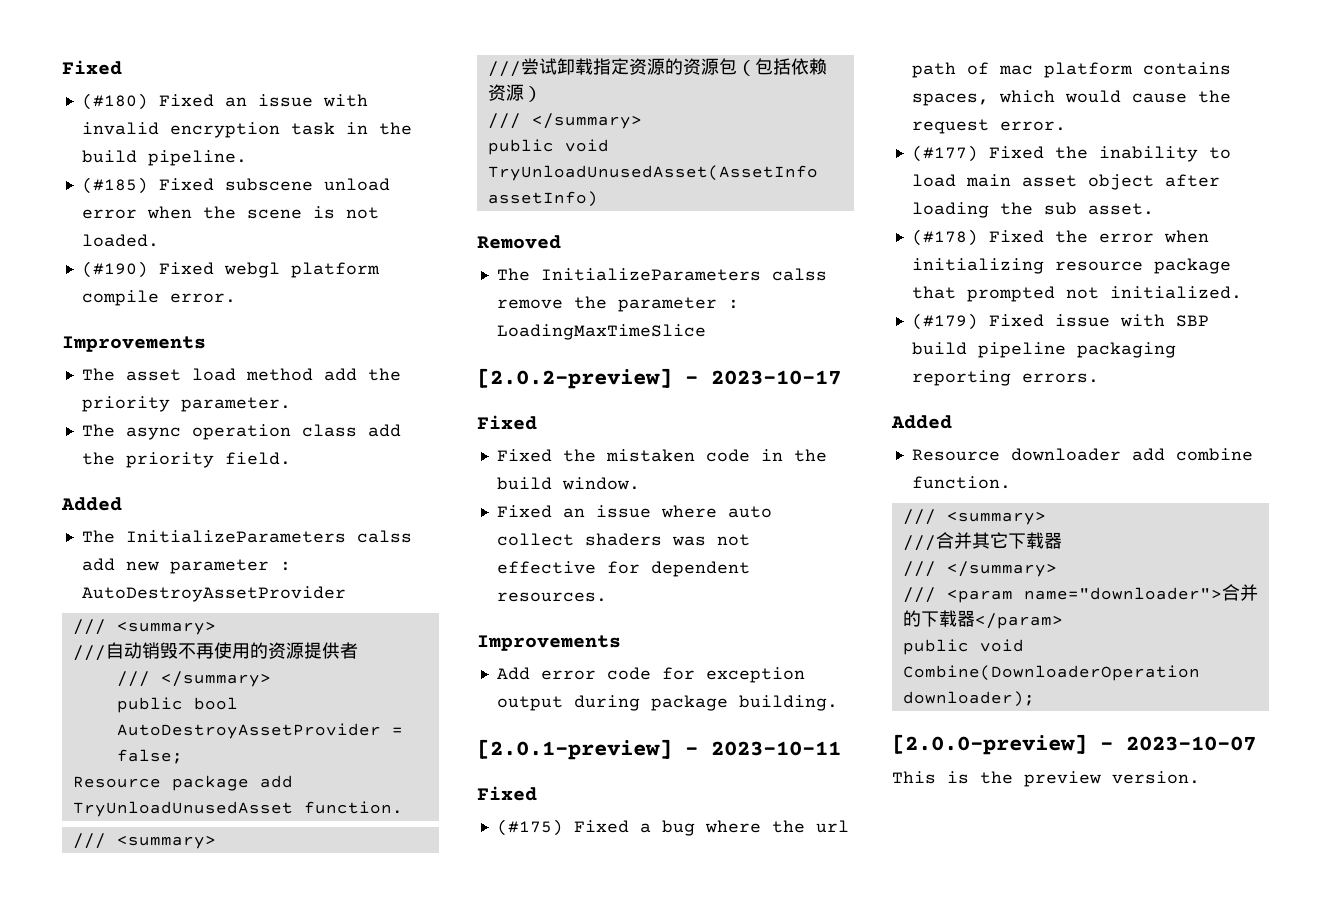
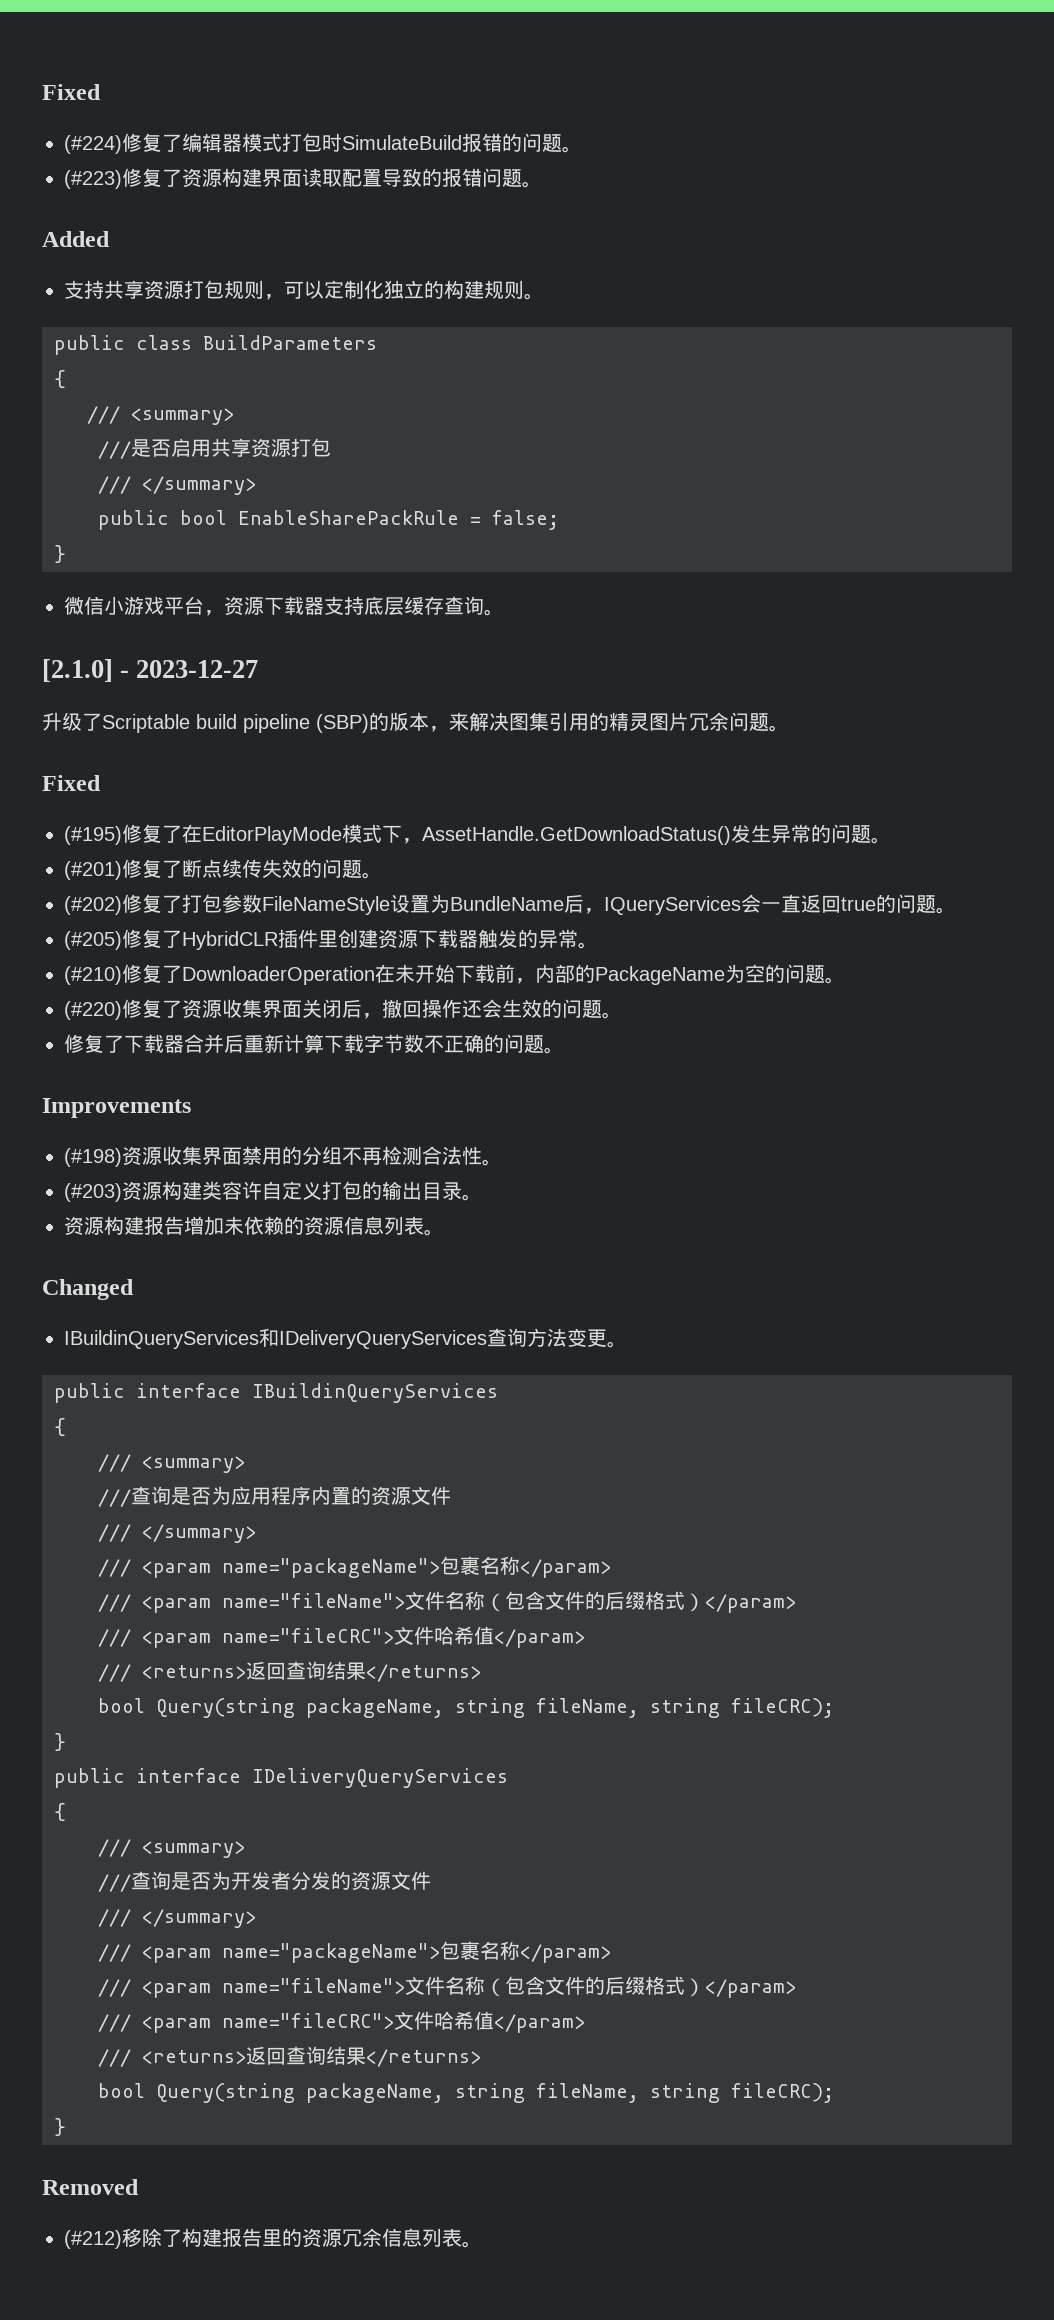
[62,60,122,75] [81,93,368,110] [81,122,412,138] [81,150,247,166] [81,177,390,194] [81,206,379,219] [81,234,159,247] [81,261,380,278] [81,290,236,306] [62,336,206,352] [81,368,401,381] [81,396,291,412] [81,424,401,440] [81,452,291,468] [61,497,122,511] [81,530,412,543] [81,558,291,574] [81,586,346,602] [72,619,216,635] [72,642,358,661] Fixed // (#180) Fixed an issue with invalid encryption task in the build pipeline. // (#185) Fixed subscene unload error when the scene is not loaded. // (#190) Fixed webgl platform compile error. // Improvements // The asset load method add the priority parameter. // The async operation class add the priority field. // Added // The InitializeParameters calss add new parameter : AutoDestroyAssetProvider // /// <summary> // ///自动销毁不再使用的资源提供者 -> [42,84,101,100] [64,133,582,154] [64,168,542,189] [42,231,110,247] [64,280,544,300] [54,335,377,355] [54,370,66,388] [87,406,234,425] [98,438,331,459] Fixed // (#224)修复了编辑器模式打包时SimulateBuild报错的问题。 // (#223)修复了资源构建界面读取配置导致的报错问题。 // Added // 支持共享资源打包规则，可以定制化独立的构建规则。 // public class BuildParameters // { // /// <summary> // ///是否启用共享资源打包
[116,723,381,739] AutoDestroyAssetProvider -> [238,510,459,525] EnableSharePackRule
[72,775,293,791] [72,801,403,817] [72,833,216,849] [487,58,827,77] [487,84,542,102] [487,113,642,129] [487,139,609,155] [487,165,818,181] [487,191,598,207] [477,235,561,249] [496,268,827,281] [496,296,739,312] [496,324,706,340] [477,368,841,389] [477,415,537,430] [496,449,827,462] [496,477,640,490] [496,505,772,518] [496,533,750,546] [496,561,750,577] [496,592,607,602] [477,635,621,651] [496,667,805,683] [496,695,838,711] [477,739,841,760] [477,786,537,801] [496,819,849,836] [911,62,1231,78] [911,90,1231,106] [911,119,1066,134] [911,145,1231,162] [911,174,1220,190] [911,202,1154,218] [911,229,1209,246] [911,258,1231,274] [911,286,1242,302] [911,313,1209,330] [911,342,1176,358] [911,370,1099,386] [891,415,952,429] [911,448,1253,461] [911,476,1011,489] [902,509,1046,525] [902,532,1062,551] [902,561,1057,577] [902,584,1258,603] [902,610,1063,629] [902,639,1024,655] [902,665,1200,681] [902,691,1035,707] [892,734,1256,755] [892,771,1200,787] Resource package add TryUnloadUnusedAsset function. // /// <summary> // ///尝试卸载指定资源的资源包（包括依赖资源） // /// </summary> // public void TryUnloadUnusedAsset(AssetInfo assetInfo) // Removed // The InitializeParameters calss remove the parameter : LoadingMaxTimeSlice // [2.0.2-preview] - 2023-10-17 // Fixed // Fixed the mistaken code in the build window. // Fixed an issue where auto collect shaders was not effective for dependent resources. // Improvements // Add error code for exception output during package building. // [2.0.1-preview] - 2023-10-11 // Fixed // (#175) Fixed a bug where the url path of mac platform contains spaces, which would cause the request error. // (#177) Fixed the inability to load main asset object after loading the sub asset. // (#178) Fixed the error when initializing resource package that prompted not initialized. // (#179) Fixed issue with SBP build pipeline packaging reporting errors. // Added // Resource downloader add combine function. // /// <summary> // ///合并其它下载器 // /// </summary> // /// <param name="downloader">合并的下载器</param> // public void Combine(DownloaderOperation downloader); // [2.0.0-preview] - 2023-10-07 // This is the preview version. -> [54,545,66,563] [64,596,504,616] [42,659,259,682] [42,712,789,733] [42,775,101,791] [64,824,891,845] [64,859,382,880] [64,894,956,915] [64,929,598,950] [64,964,845,985] [64,999,622,1020] [64,1034,564,1054] [42,1098,191,1118] [64,1146,502,1167] [64,1181,482,1202] [64,1216,444,1236] [42,1279,134,1300] [64,1328,627,1349] [54,1383,498,1403] [54,1418,66,1436] [98,1454,245,1473] [98,1486,451,1507] [98,1524,256,1543] [98,1556,611,1578] [98,1591,796,1613] [98,1626,585,1648] [98,1661,481,1682] [98,1698,834,1718] [54,1733,66,1751] [54,1768,508,1788] [54,1803,66,1821] [98,1839,245,1858] [98,1871,431,1892] [98,1909,256,1928] [98,1941,611,1963] [98,1976,796,1998] [98,2011,585,2033] [98,2046,481,2067] [98,2083,834,2103] [54,2118,66,2136] [42,2179,139,2195] [64,2228,482,2249] } // 微信小游戏平台，资源下载器支持底层缓存查询。 // [2.1.0] - 2023-12-27 // 升级了Scriptable build pipeline (SBP)的版本，来解决图集引用的精灵图片冗余问题。 // Fixed // (#195)修复了在EditorPlayMode模式下，AssetHandle.GetDownloadStatus()发生异常的问题。 // (#201)修复了断点续传失效的问题。 // (#202)修复了打包参数FileNameStyle设置为BundleName后，IQueryServices会一直返回true的问题。 // (#205)修复了HybridCLR插件里创建资源下载器触发的异常。 // (#210)修复了DownloaderOperation在未开始下载前，内部的PackageName为空的问题。 // (#220)修复了资源收集界面关闭后，撤回操作还会生效的问题。 // 修复了下载器合并后重新计算下载字节数不正确的问题。 // Improvements // (#198)资源收集界面禁用的分组不再检测合法性。 // (#203)资源构建类容许自定义打包的输出目录。 // 资源构建报告增加未依赖的资源信息列表。 // Changed // IBuildinQueryServices和IDeliveryQueryServices查询方法变更。 // public interface IBuildinQueryServices // { // /// <summary> // ///查询是否为应用程序内置的资源文件 // /// </summary> // /// <param name="packageName">包裹名称</param> // /// <param name="fileName">文件名称（包含文件的后缀格式）</param> // /// <param name="fileCRC">文件哈希值</param> // /// <returns>返回查询结果</returns> // bool Query(string packageName, string fileName, string fileCRC); // } // public interface IDeliveryQueryServices // { // /// <summary> // ///查询是否为开发者分发的资源文件 // /// </summary> // /// <param name="packageName">包裹名称</param> // /// <param name="fileName">文件名称（包含文件的后缀格式）</param> // /// <param name="fileCRC">文件哈希值</param> // /// <returns>返回查询结果</returns> // bool Query(string packageName, string fileName, string fileCRC); // } // Removed // (#212)移除了构建报告里的资源冗余信息列表。

